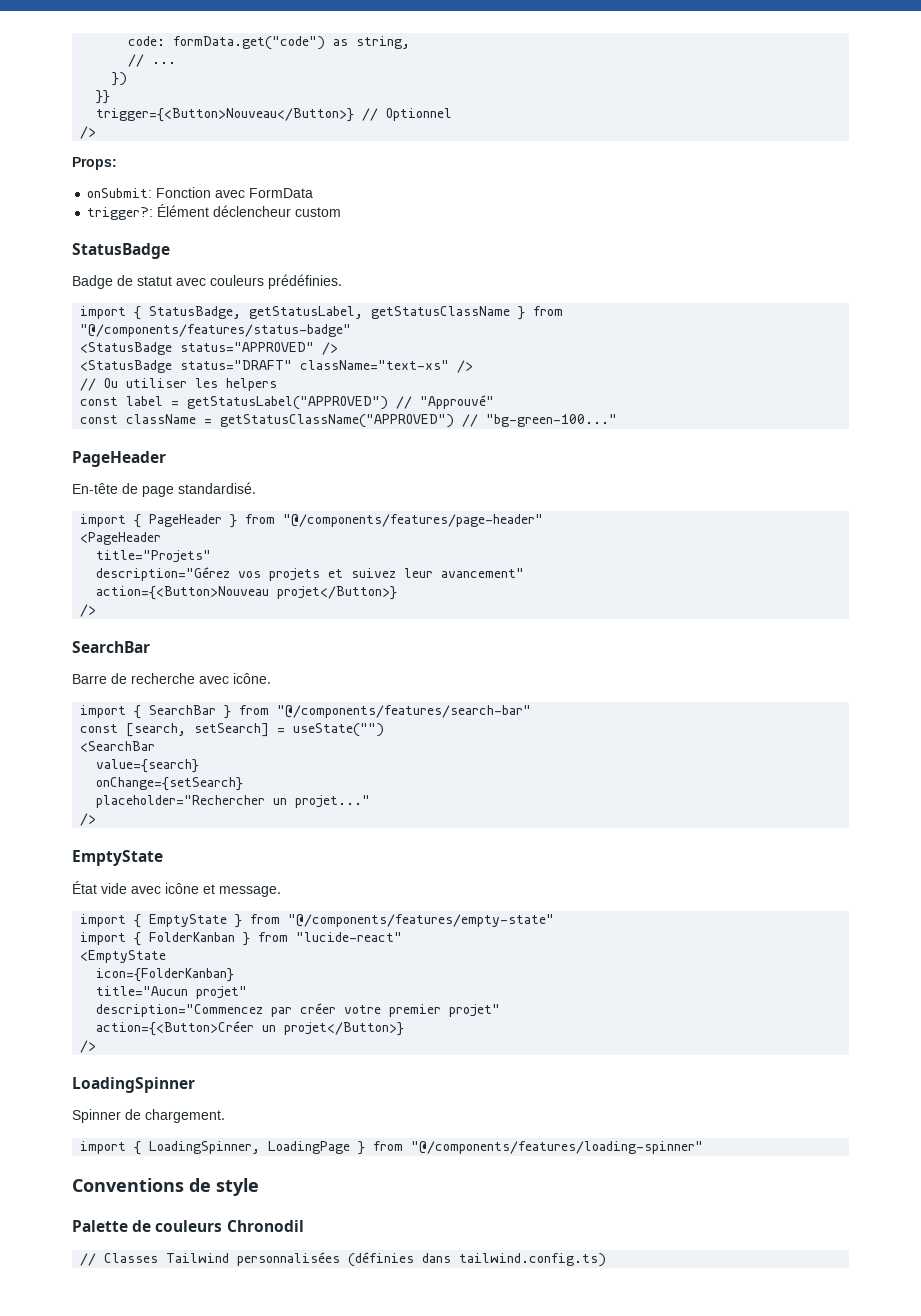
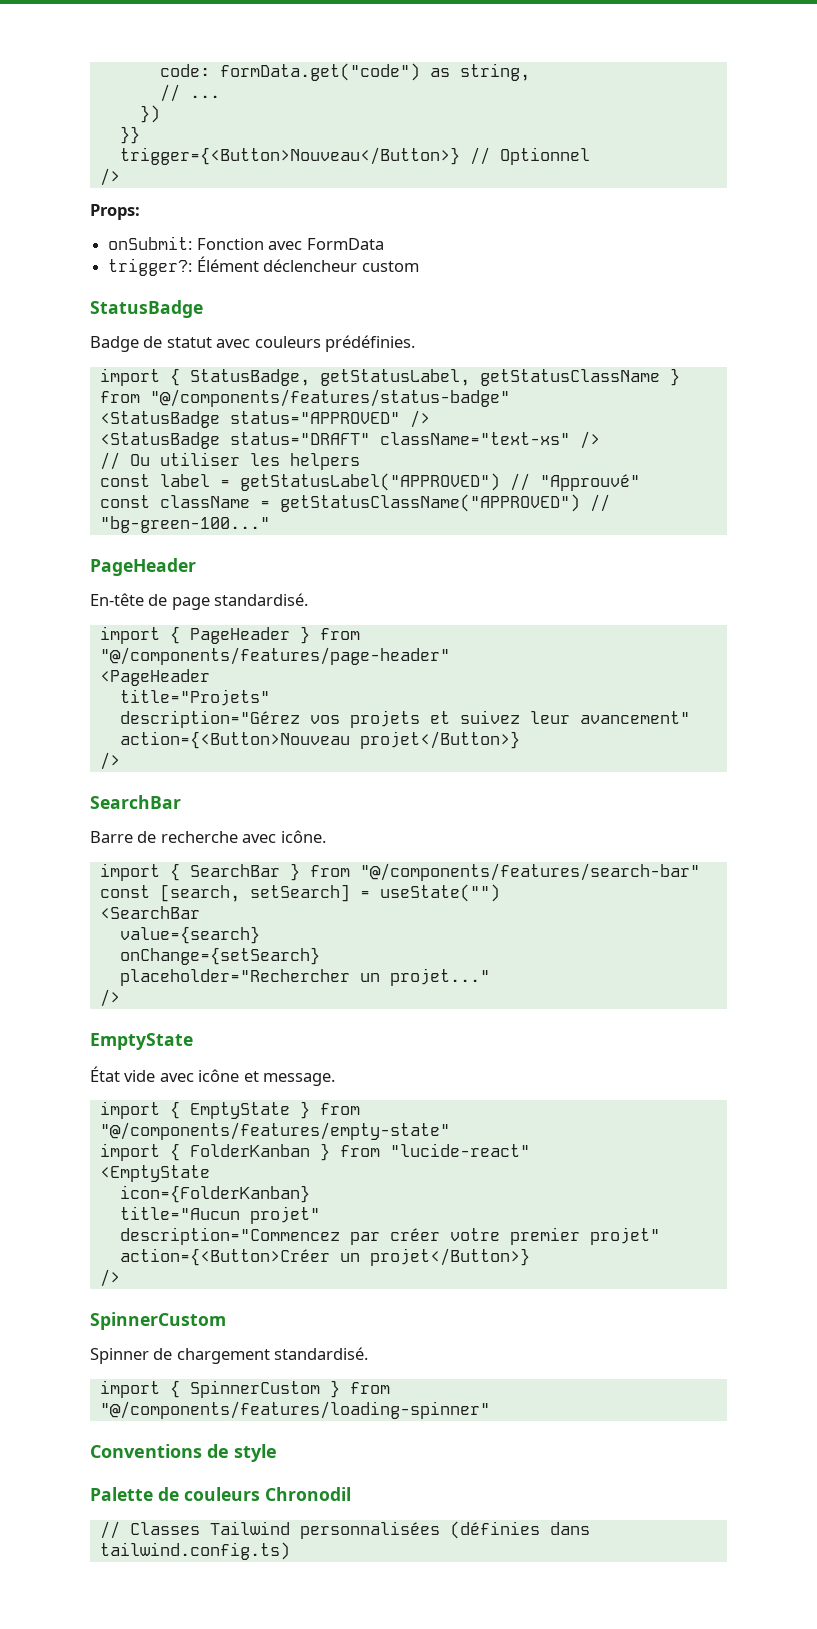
[72,1077,195,1093] LoadingSpinner -> [90,1312,226,1330] SpinnerCustom
[145,1109,225,1123] [80,1141,351,1155] chargement. // import { LoadingSpinner, LoadingPage -> [176,1347,369,1364] [99,1380,320,1398] chargement standardisé. // import { SpinnerCustom

